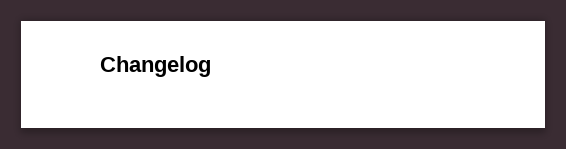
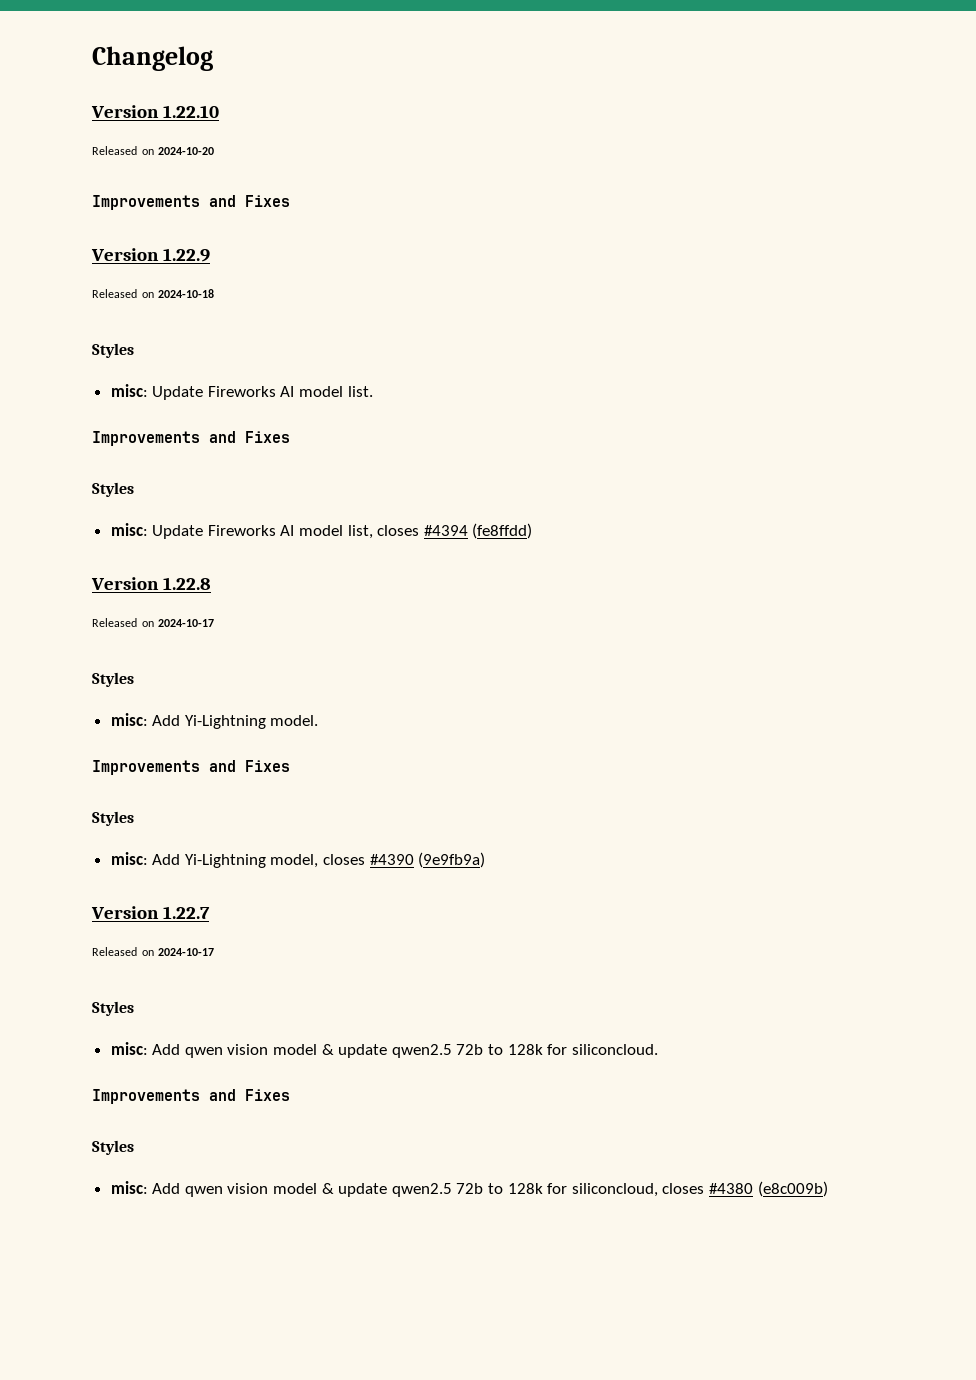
(211, 66) none -> [91,105,220,118] [92,146,215,155] [92,195,290,210] [91,248,211,262] [92,289,215,298] [92,343,134,358] [110,384,373,400] [92,431,290,446] [92,482,134,497] [110,523,533,539] [91,577,212,590] [92,618,215,627] [92,672,134,687] [110,713,319,729] [92,760,290,775] [92,811,134,826] [110,852,486,868] [91,906,211,919] [92,947,215,956] [92,1001,134,1016] [110,1042,658,1058] [92,1089,290,1104] [92,1140,134,1155] [110,1181,828,1197] // Version 1.22.10 // Released on 2024-10-20 // Improvements and Fixes // Version 1.22.9 // Released on 2024-10-18 // Styles // misc: Update Fireworks AI model list. // Improvements and Fixes // Styles // misc: Update Fireworks AI model list, closes #4394 (fe8ffdd) // Version 1.22.8 // Released on 2024-10-17 // Styles // misc: Add Yi-Lightning model. // Improvements and Fixes // Styles // misc: Add Yi-Lightning model, closes #4390 (9e9fb9a) // Version 1.22.7 // Released on 2024-10-17 // Styles // misc: Add qwen vision model & update qwen2.5 72b to 128k for siliconcloud. // Improvements and Fixes // Styles // misc: Add qwen vision model & update qwen2.5 72b to 128k for siliconcloud, closes #4380 (e8c009b)

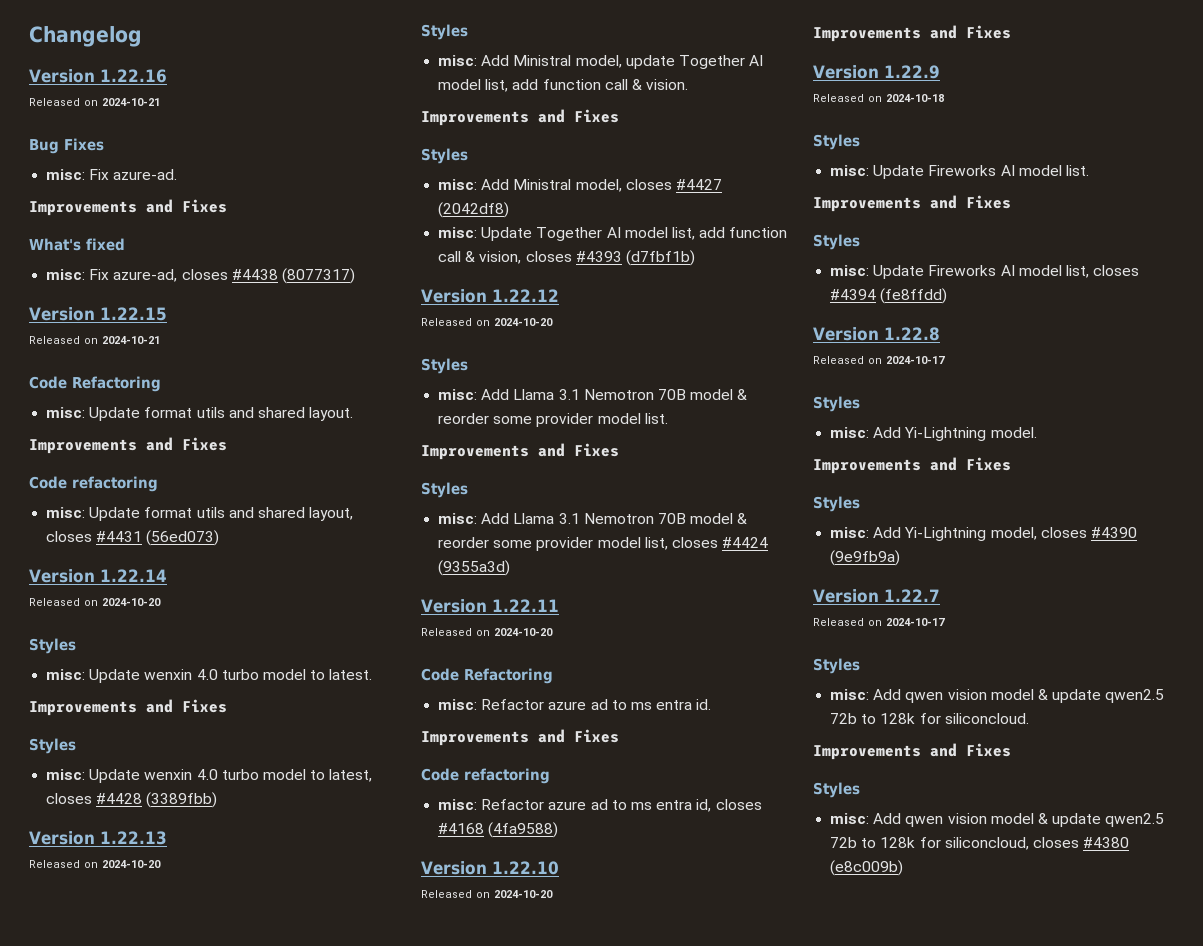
(213, 58) none -> [29,69,167,83] [29,98,161,106] [29,138,104,154] [46,169,178,180] [29,199,227,216] [29,238,125,251] [46,268,355,284] [29,307,167,321] [29,336,161,344] [29,376,161,392] [46,407,354,421] [29,437,227,454] [29,476,158,492] [46,507,354,521] [46,530,220,546] [29,569,167,583] [29,598,162,606] [29,638,76,654] [46,669,373,683] [29,699,227,716] [29,738,76,754] [46,769,373,783] [46,792,218,808] [29,831,167,845] [29,860,162,868] [421,24,468,40] [438,55,764,69] [438,79,689,92] [421,109,619,126] [421,148,468,164] [438,179,722,192] [438,202,510,218] [438,227,788,241] [438,250,695,266] [421,289,559,303] [421,318,554,326] [421,358,468,374] [438,389,748,400] [438,413,668,427] [421,443,619,460] [421,482,468,498] [438,513,748,524] [438,537,769,551] [438,560,511,576] [421,599,559,613] [421,628,554,636] [421,668,553,684] [438,699,712,710] [421,729,619,746] [421,768,550,784] [438,799,762,812] [438,822,559,838] // Version 1.22.16 // Released on 2024-10-21 // Bug Fixes // misc: Fix azure-ad. // Improvements and Fixes // What's fixed // misc: Fix azure-ad, closes #4438 (8077317) // Version 1.22.15 // Released on 2024-10-21 // Code Refactoring // misc: Update format utils and shared layout. // Improvements and Fixes // Code refactoring // misc: Update format utils and shared layout, closes #4431 (56ed073) // Version 1.22.14 // Released on 2024-10-20 // Styles // misc: Update wenxin 4.0 turbo model to latest. // Improvements and Fixes // Styles // misc: Update wenxin 4.0 turbo model to latest, closes #4428 (3389fbb) // Version 1.22.13 // Released on 2024-10-20 // Styles // misc: Add Ministral model, update Together AI model list, add function call & vision. // Improvements and Fixes // Styles // misc: Add Ministral model, closes #4427 (2042df8) // misc: Update Together AI model list, add function call & vision, closes #4393 (d7fbf1b) // Version 1.22.12 // Released on 2024-10-20 // Styles // misc: Add Llama 3.1 Nemotron 70B model & reorder some provider model list. // Improvements and Fixes // Styles // misc: Add Llama 3.1 Nemotron 70B model & reorder some provider model list, closes #4424 (9355a3d) // Version 1.22.11 // Released on 2024-10-20 // Code Refactoring // misc: Refactor azure ad to ms entra id. // Improvements and Fixes // Code refactoring // misc: Refactor azure ad to ms entra id, closes #4168 (4fa9588)

